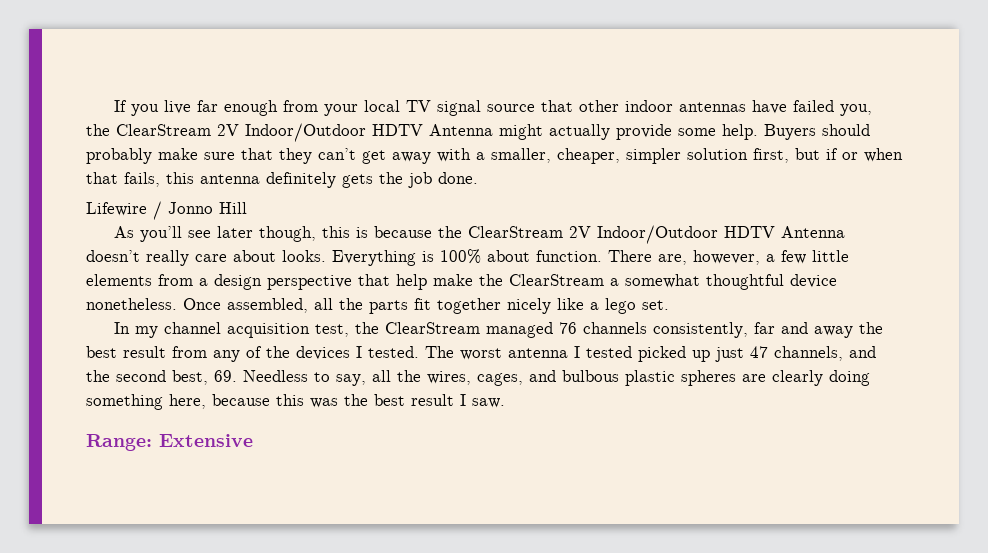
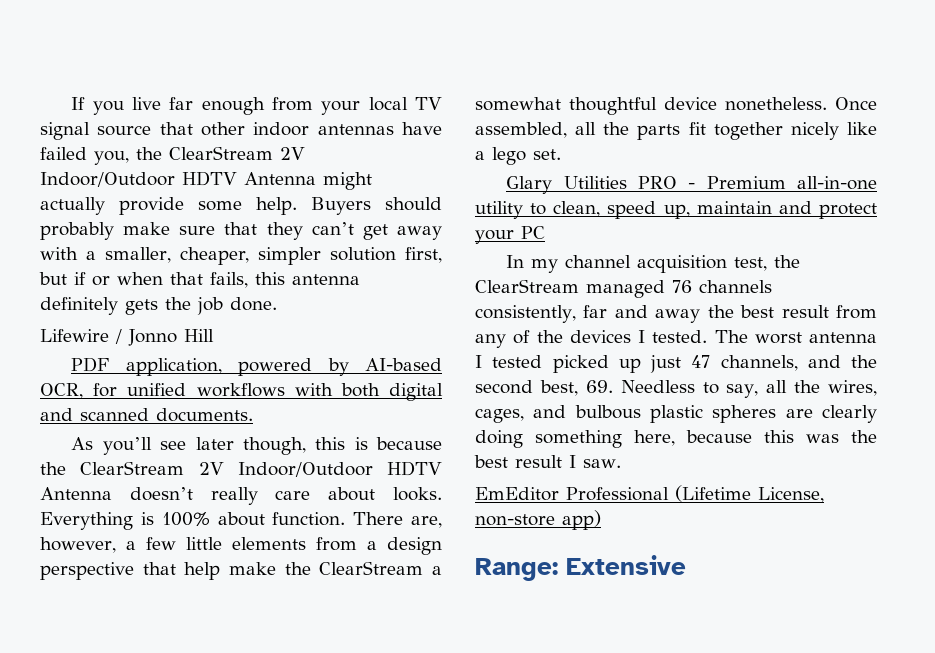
(247, 208) none -> [71,357,442,376] [40,383,443,401] [40,408,253,422] // PDF application, powered by AI-based OCR, for unified workflows with both digital and scanned documents.
(669, 305) none -> [506,176,877,194] [475,201,877,219] [475,226,545,244] // Glary Utilities PRO - Premium all-in-one utility to clean, speed up, maintain and protect your PC
(505, 403) none -> [475,485,824,503] [475,510,601,530] // EmEditor Professional (Lifetime License, non-store app)

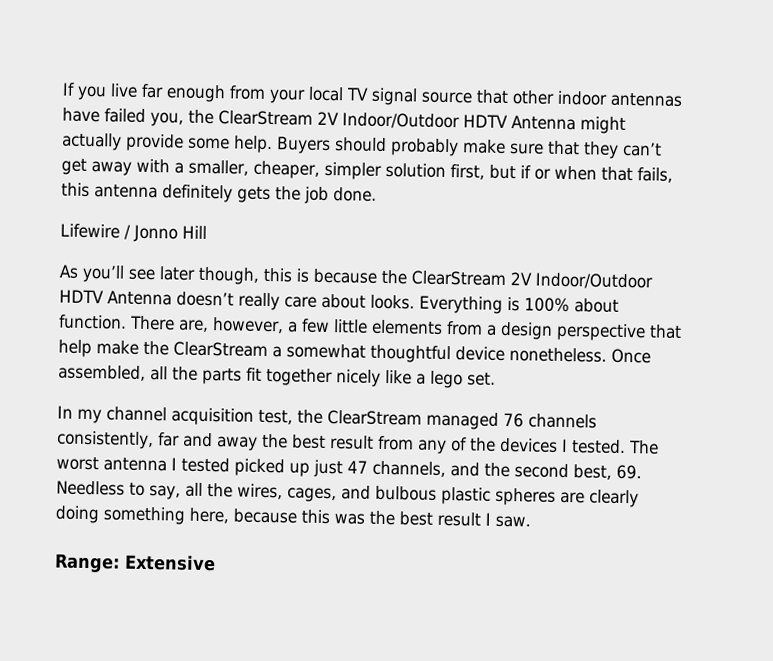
[71,357,442,376] [40,383,443,401] [40,408,253,422] // PDF application, powered by AI-based OCR, for unified workflows with both digital and scanned documents. -> (207, 232) none
[506,176,877,194] [475,201,877,219] [475,226,545,244] // Glary Utilities PRO - Premium all-in-one utility to clean, speed up, maintain and protect your PC -> (496, 379) none
[475,485,824,503] [475,510,601,530] // EmEditor Professional (Lifetime License, non-store app) -> (531, 521) none

